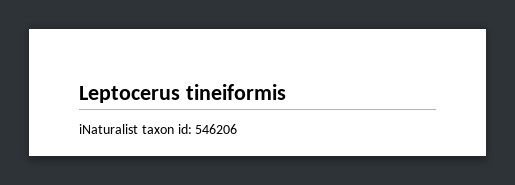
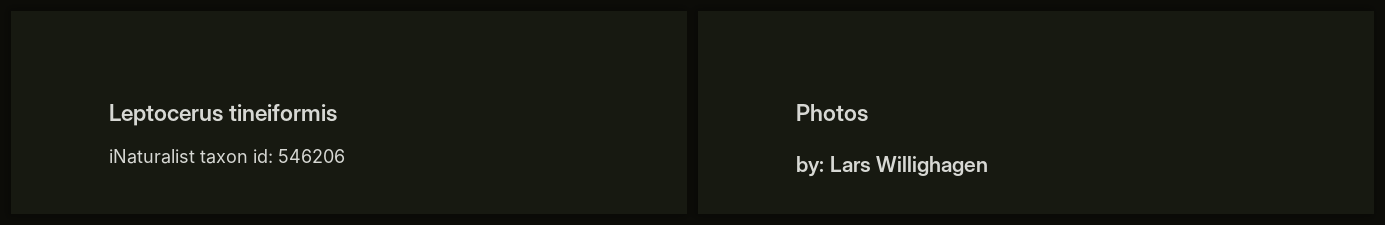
(238, 129) none -> [796,104,868,122] [796,156,989,177] // Photos // by: Lars Willighagen

